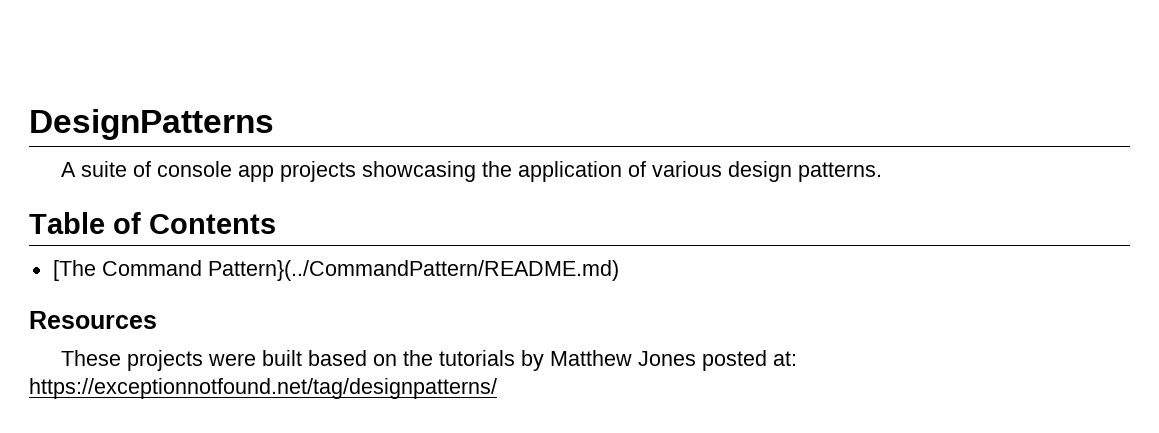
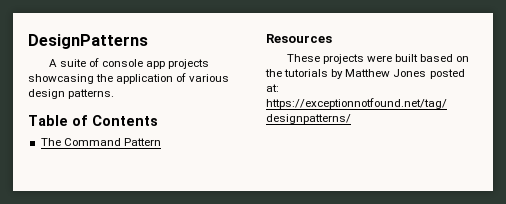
[52,260,619,281] [The Command Pattern}(../CommandPattern/README.md) -> [40,138,161,146] The Command Pattern

